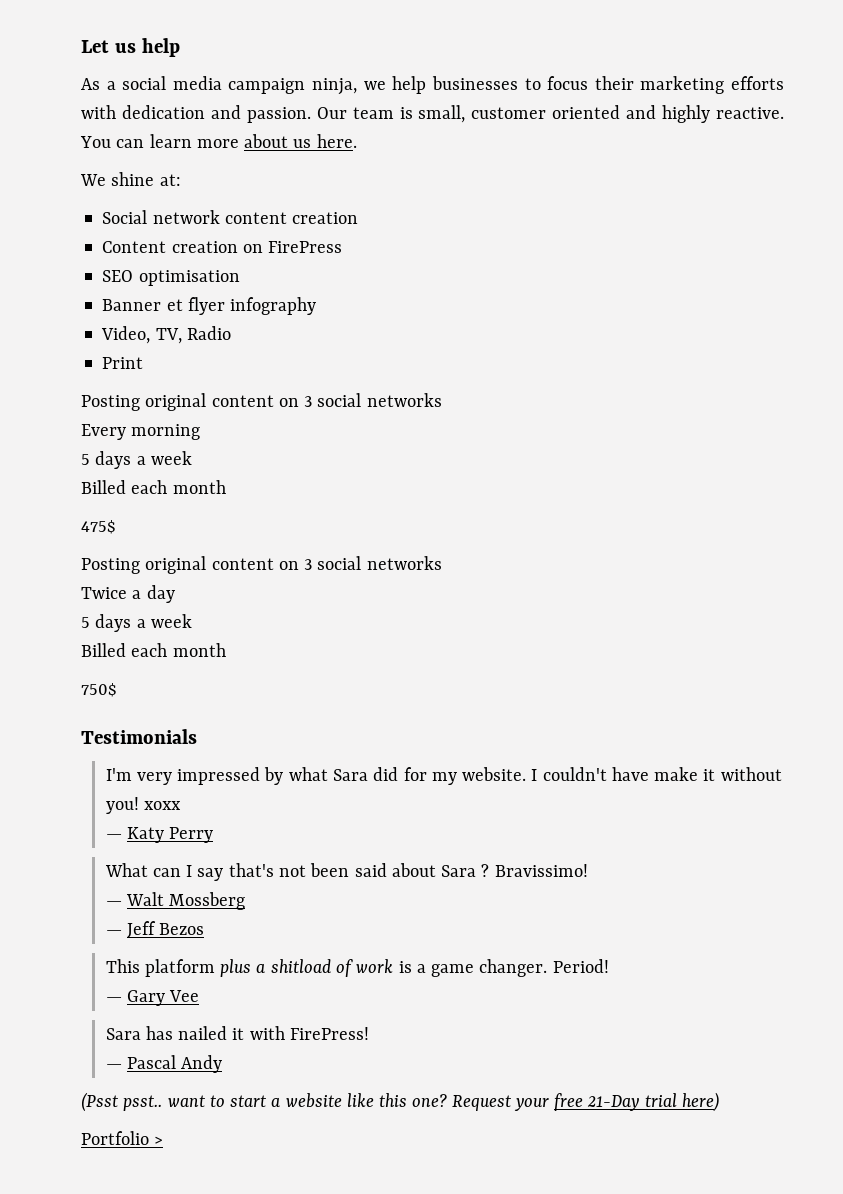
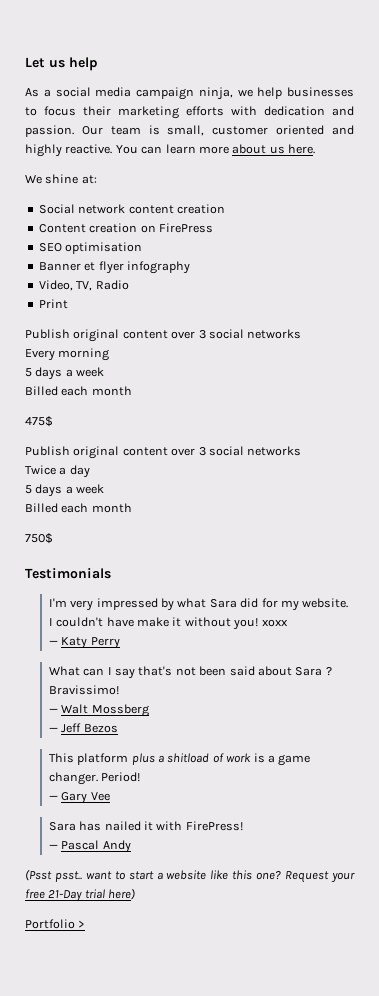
[81,393,299,411] Posting original content on -> [25,329,196,342] Publish original content over
[81,556,299,574] Posting original content on -> [25,446,196,459] Publish original content over

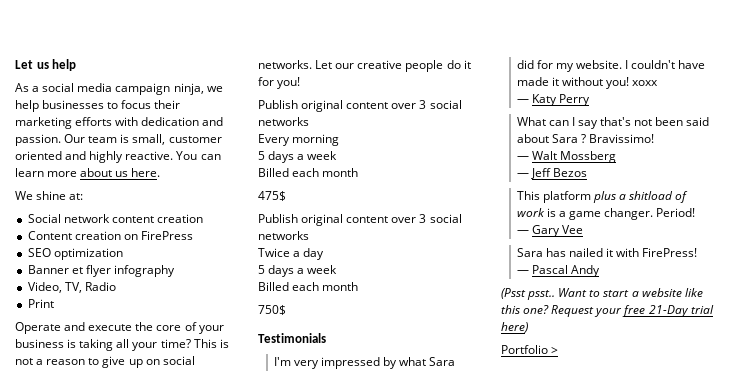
[65,242,143,254] optimisation -> [53,248,123,260] optimization
(68, 304) none -> [15,322,224,334] [15,339,229,351] [15,356,195,368] [258,60,471,72] [258,77,301,89] // Operate and execute the core of your business is taking all your time? This is not a reason to give up on social networks. Let our creative people do it for you!
[137,617,170,627] make -> [516,77,549,86] made
[85,871,112,880] want -> [558,288,588,297] Want

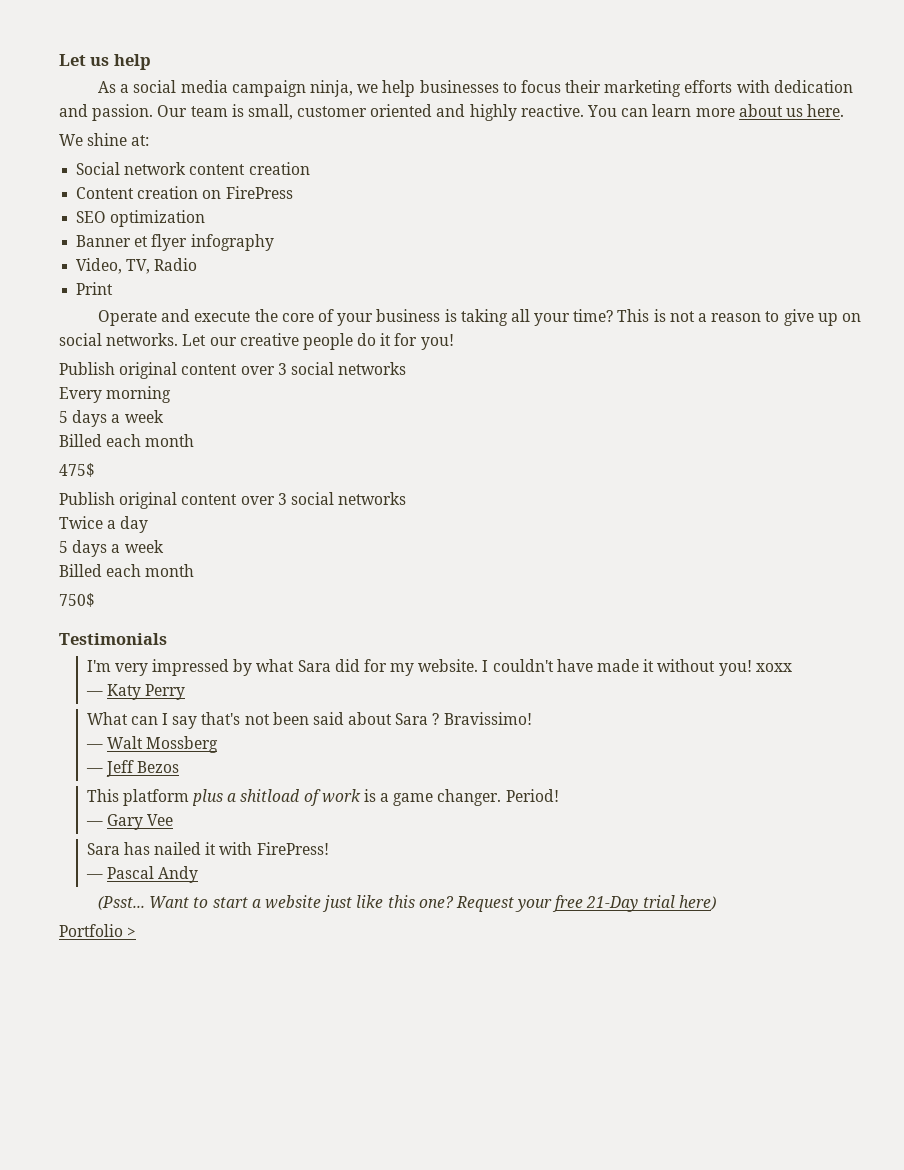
[501,288,556,300] (Psst psst.. -> [98,896,146,910] (Psst...
(682, 292) none -> [322,895,353,912] just

